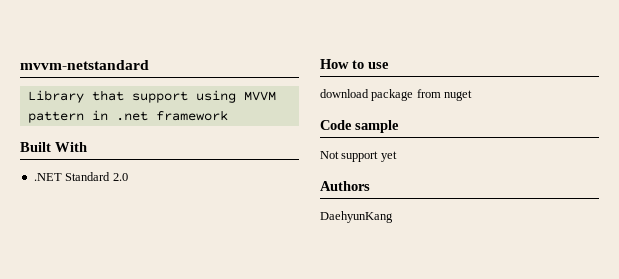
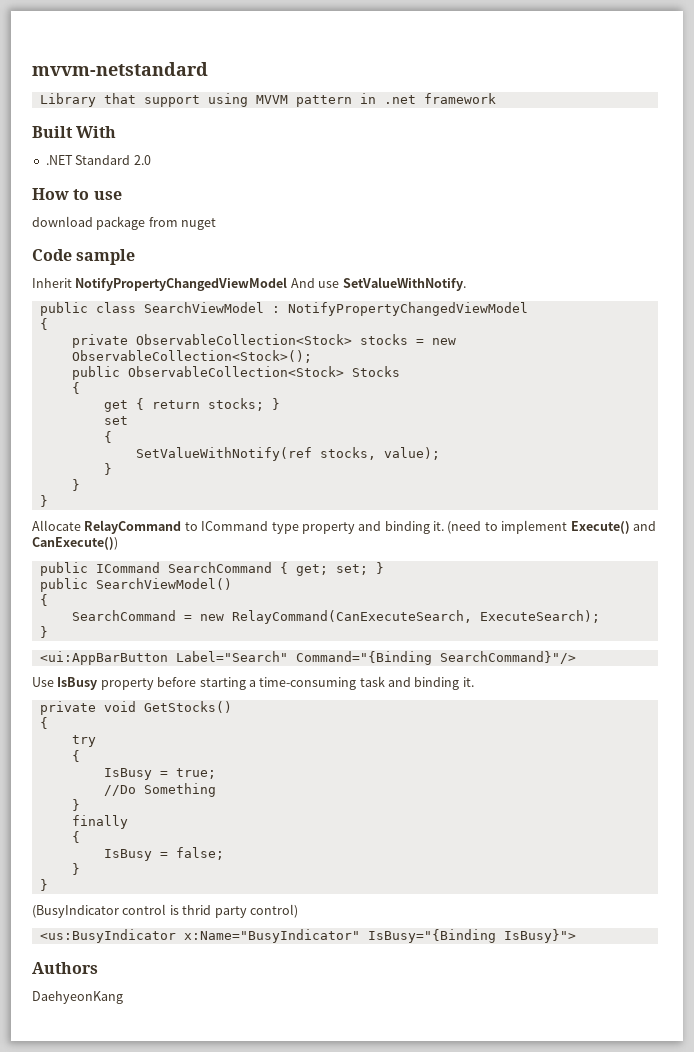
[320,151,397,162] Not support yet -> [32,277,466,291] [39,302,528,316] [39,318,48,330] [71,334,456,348] [71,350,312,363] [71,366,400,380] [71,382,80,394] [103,398,280,412] [103,416,128,425] [103,431,112,443] [135,447,440,461] [103,463,112,475] [71,479,80,491] [39,495,48,507] [32,520,656,534] [32,537,118,550] [39,562,384,576] [39,578,232,592] [39,594,48,606] [71,610,600,624] [39,626,48,638] [39,651,576,665] [32,676,474,690] [39,701,232,715] [39,717,48,729] [71,735,96,747] [71,750,80,762] [103,768,216,780] [103,783,216,797] [71,799,80,811] [71,815,128,829] [71,831,80,843] [103,847,224,861] [71,863,80,875] [39,879,48,891] [32,904,298,918] [39,929,576,943] Inherit NotifyPropertyChangedViewModel And use SetValueWithNotify. // public class SearchViewModel : NotifyPropertyChangedViewModel // { // private ObservableCollection<Stock> stocks = new ObservableCollection<Stock>(); // public ObservableCollection<Stock> Stocks // { // get { return stocks; } // set // { // SetValueWithNotify(ref stocks, value); // } // } // } // Allocate RelayCommand to ICommand type property and binding it. (need to implement Execute() and CanExecute()) // public ICommand SearchCommand { get; set; } // public SearchViewModel() // { // SearchCommand = new RelayCommand(CanExecuteSearch, ExecuteSearch); // } // <ui:AppBarButton Label="Search" Command="{Binding SearchCommand}"/> // Use IsBusy property before starting a time-consuming task and binding it. // private void GetStocks() // { // try // { // IsBusy = true; // //Do Something // } // finally // { // IsBusy = false; // } // } // (BusyIndicator control is thrid party control) // <us:BusyIndicator x:Name="BusyIndicator" IsBusy="{Binding IsBusy}">
[320,211,393,223] DaehyunKang -> [32,991,123,1004] DaehyeonKang

